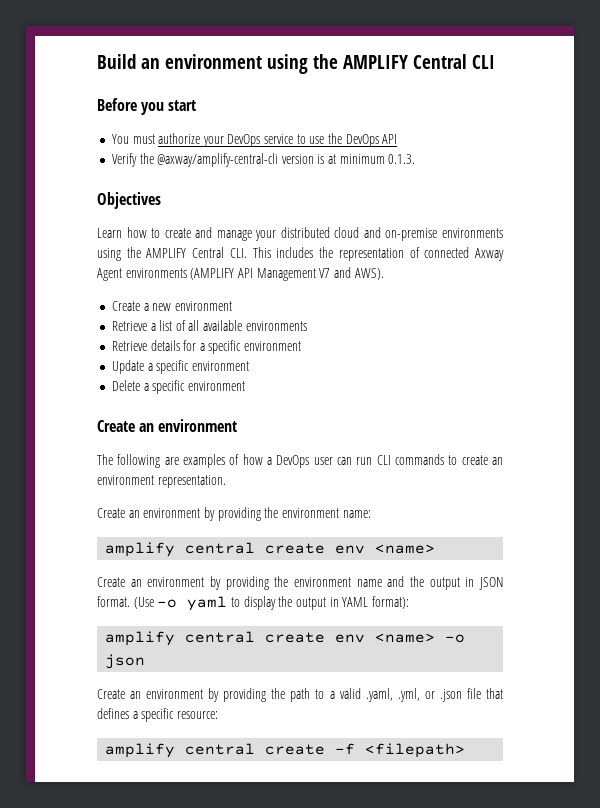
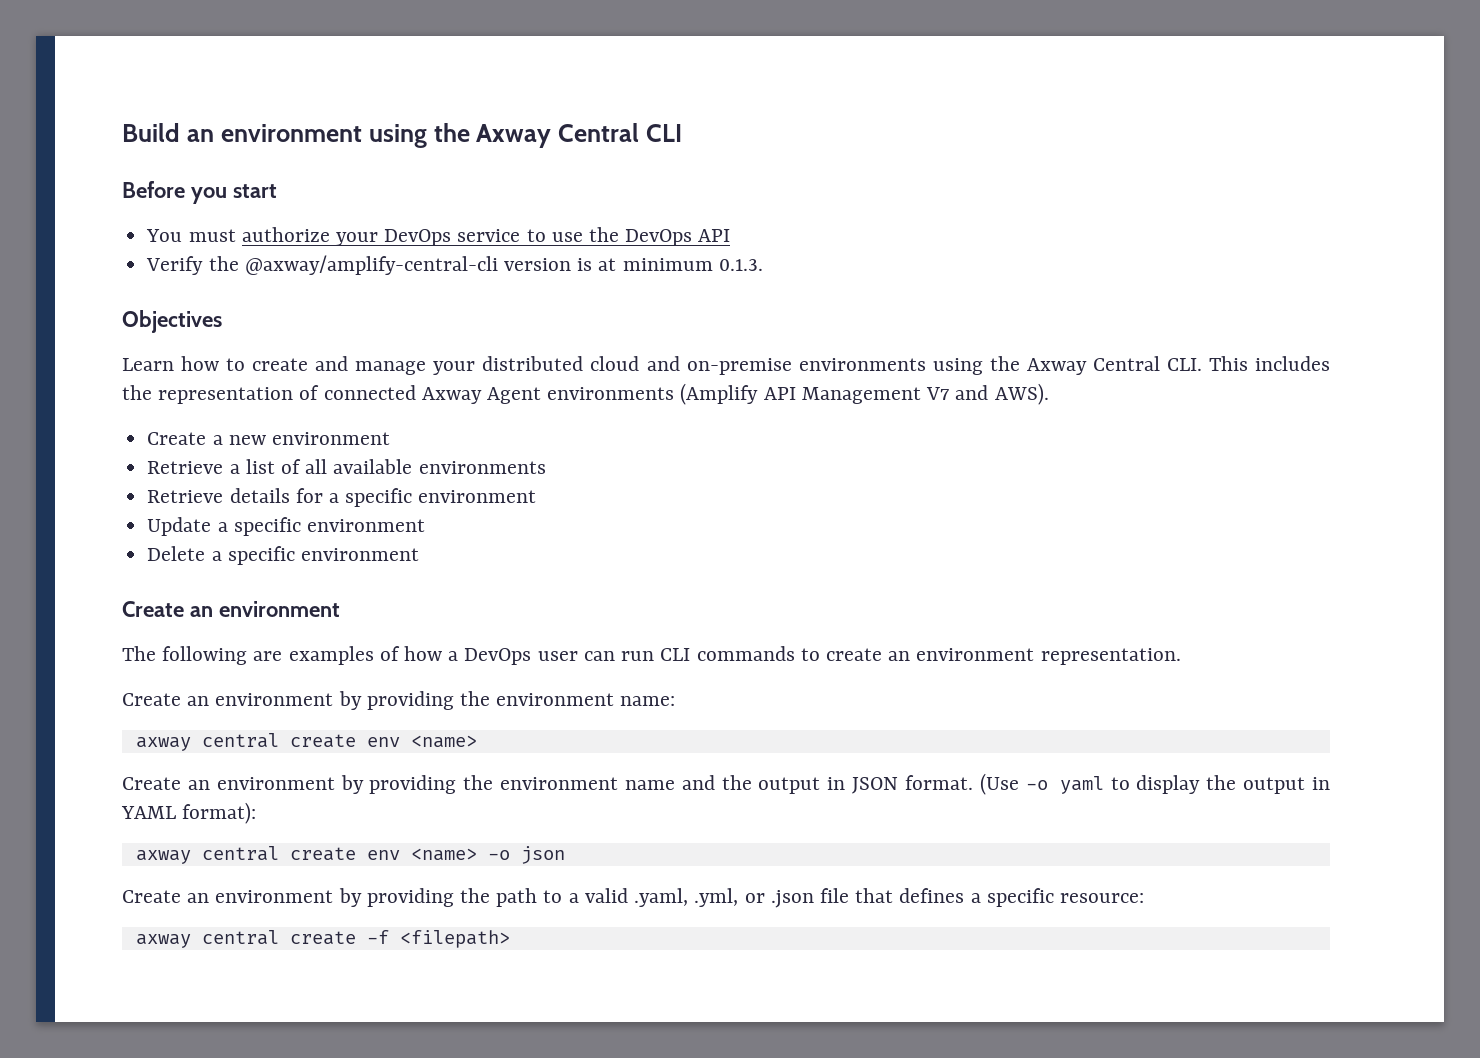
[343,55,408,69] AMPLIFY -> [476,124,552,148] Axway
[146,248,187,258] AMPLIFY -> [1026,358,1087,375] Axway
[190,268,235,280] (AMPLIFY -> [680,383,759,405] (Amplify
[105,542,176,557] amplify -> [135,737,191,751] axway
[105,631,176,646] amplify -> [135,850,191,864] axway
[105,743,176,758] amplify -> [135,934,191,948] axway

